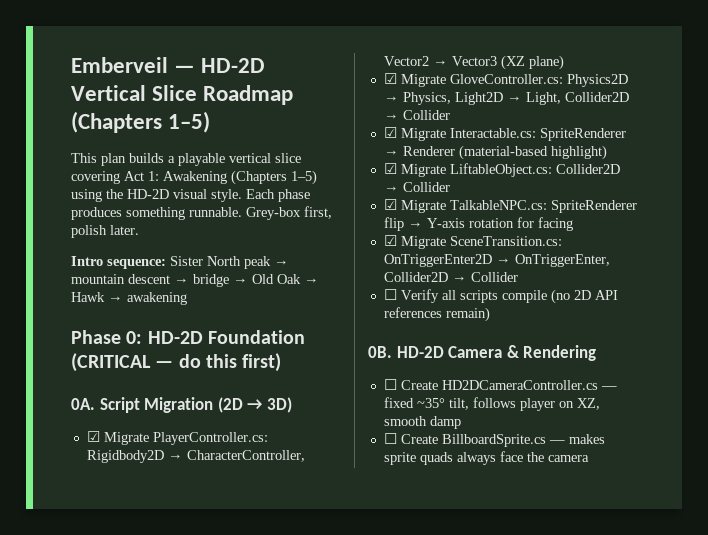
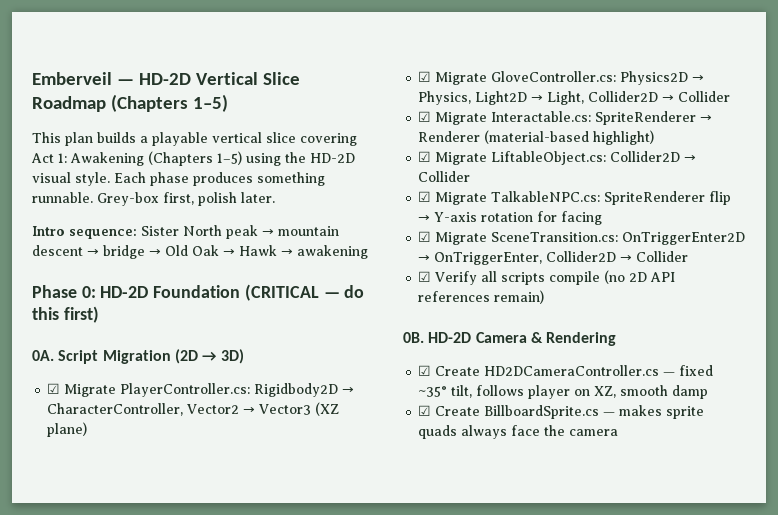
[383,289,397,300] ☐ -> [418,271,432,282] ☑
[383,379,397,390] ☐ -> [418,365,432,376] ☑
[383,433,397,444] ☐ -> [418,405,432,416] ☑

